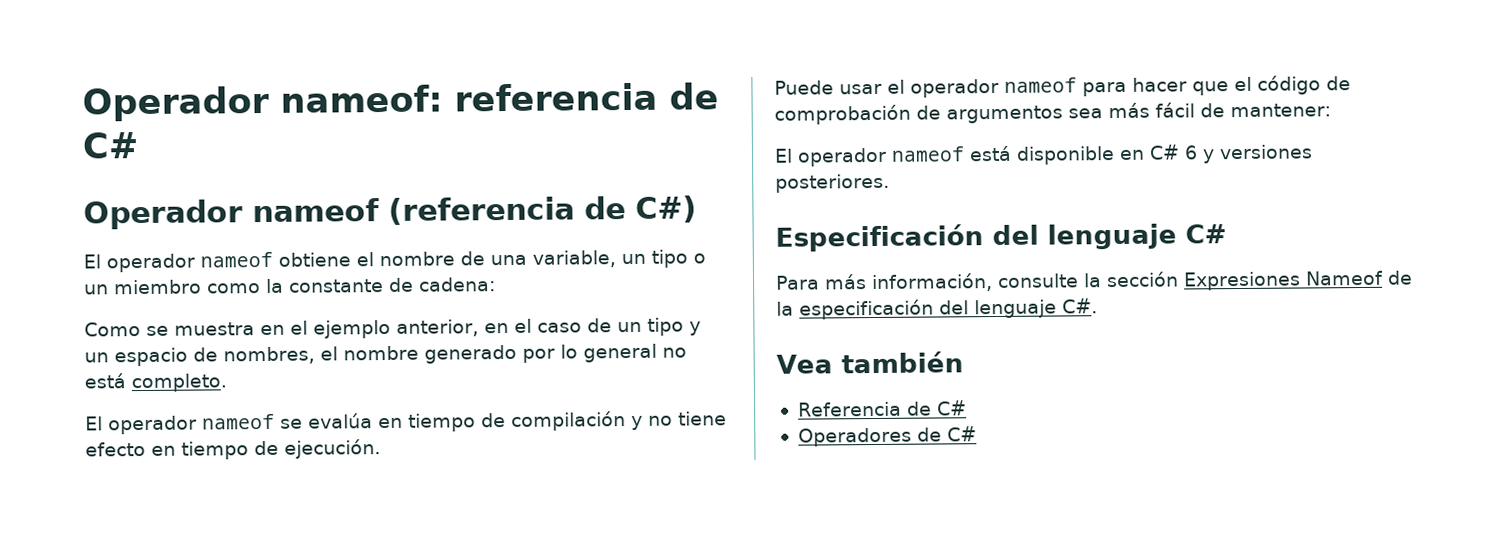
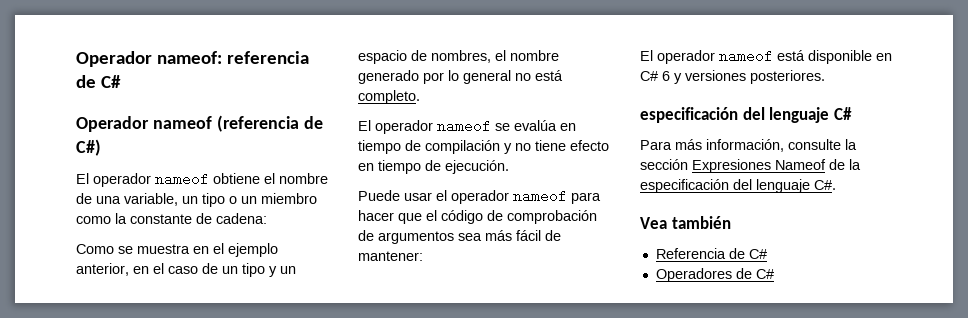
[775,224,984,252] Especificación -> [640,107,738,123] especificación

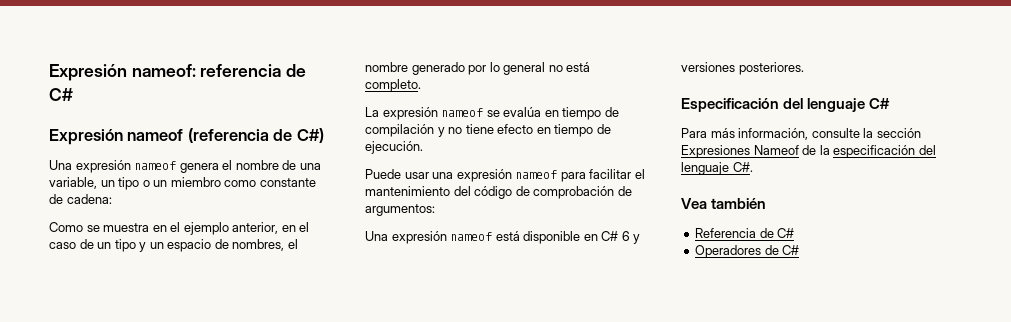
[76,51,152,67] Operador -> [49,64,127,81] Expresión
[76,116,149,132] Operador -> [49,129,123,145] Expresión
[76,172,260,187] El operador nameof obtiene -> [49,160,219,173] Una expresión nameof genera
[115,213,127,224] la -> (257, 183) none
[358,120,433,134] El operador -> [365,107,438,120] La expresión
[436,189,601,204] [358,210,597,224] [358,230,561,244] [358,251,423,261] [640,50,715,64] el operador nameof para hacer que el código de comprobación de argumentos sea más fácil de mantener: // El operador -> [432,169,645,182] [365,186,632,199] [365,204,435,216] [365,231,447,244] una expresión nameof para facilitar el mantenimiento del código de comprobación de argumentos: // Una expresión
[640,107,738,123] especificación -> [681,98,779,112] Especificación

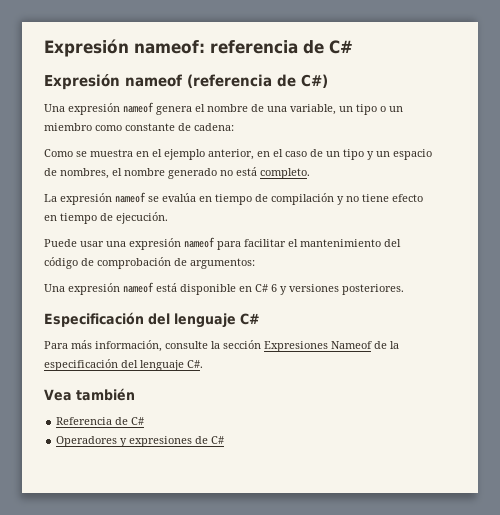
[468,62,546,75] por lo general -> (217, 173) none
(762, 251) none -> [120,436,193,447] y expresiones

